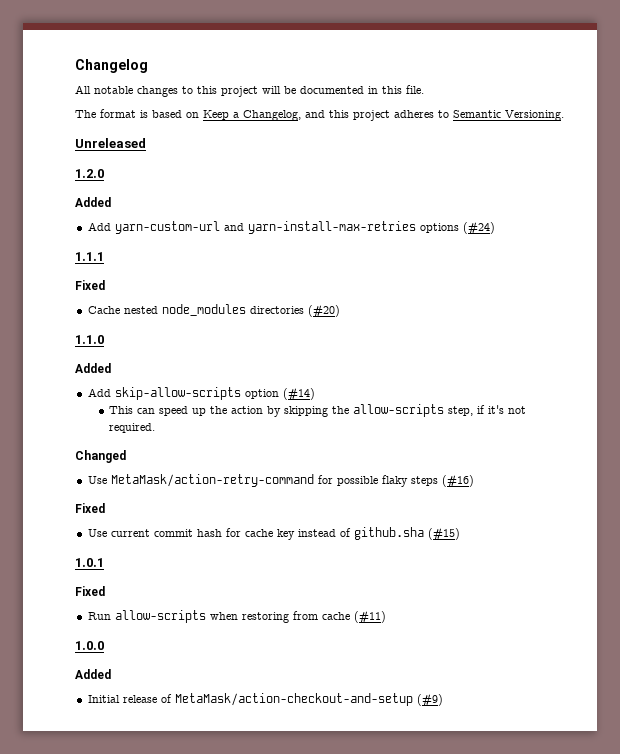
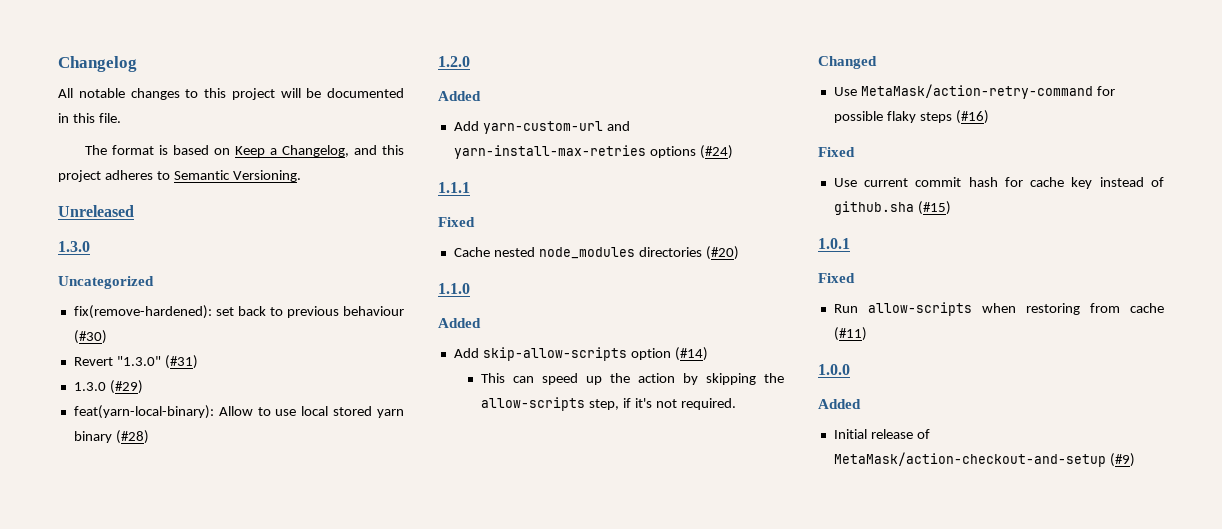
(146, 143) none -> [58,241,90,252] [58,276,154,289] [73,305,404,319] [73,330,107,344] [73,355,198,369] [73,380,143,394] [73,405,404,419] [73,430,149,444] // 1.3.0 // Uncategorized // fix(remove-hardened): set back to previous behaviour (#30) // Revert "1.3.0" (#31) // 1.3.0 (#29) // feat(yarn-local-binary): Allow to use local stored yarn binary (#28)

